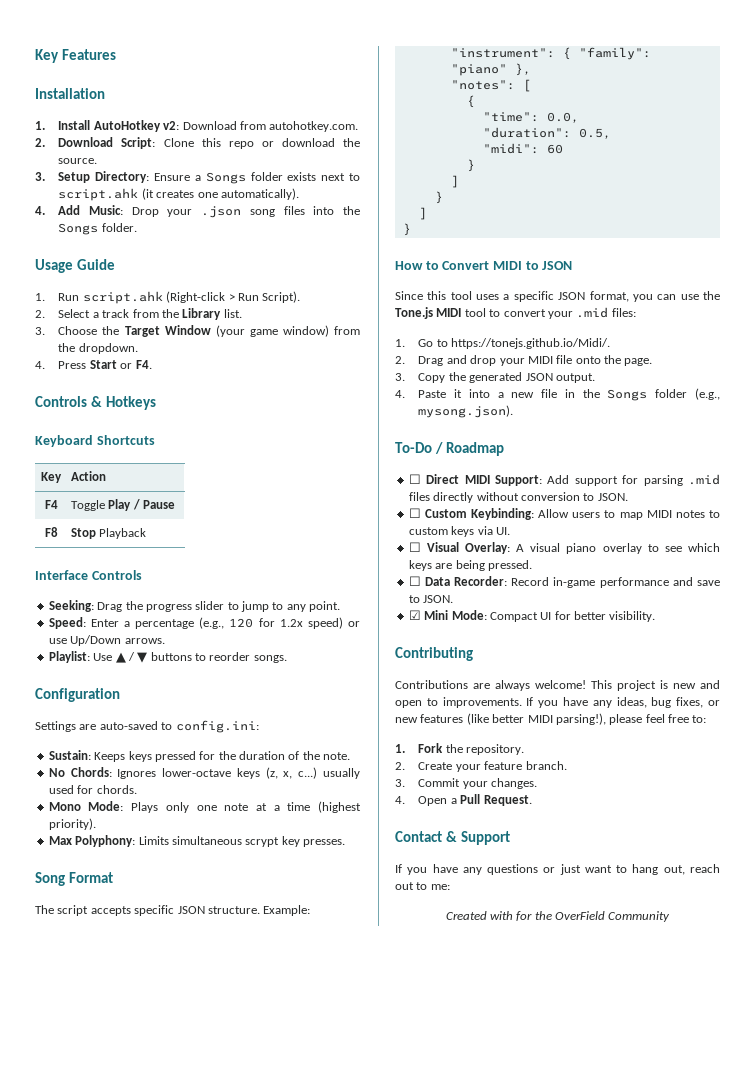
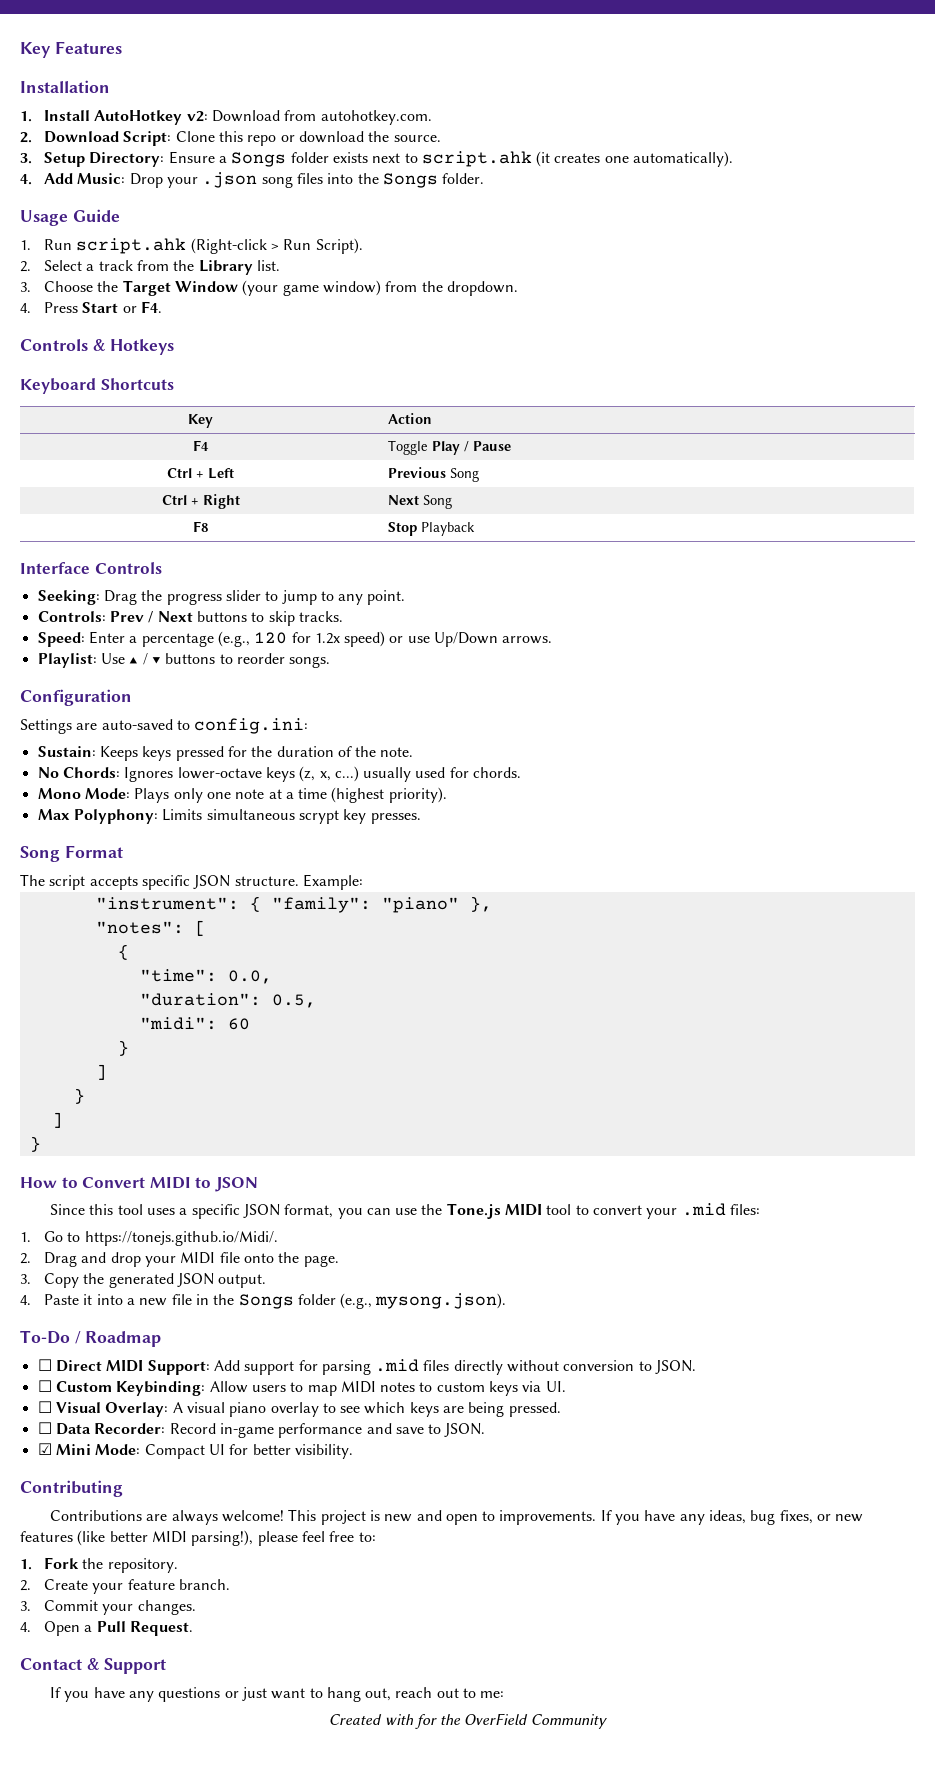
(176, 504) none -> [167,468,234,479] [387,467,479,482] [161,494,240,509] [387,495,452,509] // Ctrl + Left | Previous Song // Ctrl + Right | Next Song
(341, 606) none -> [37,611,343,626] // Controls: Prev / Next buttons to skip tracks.

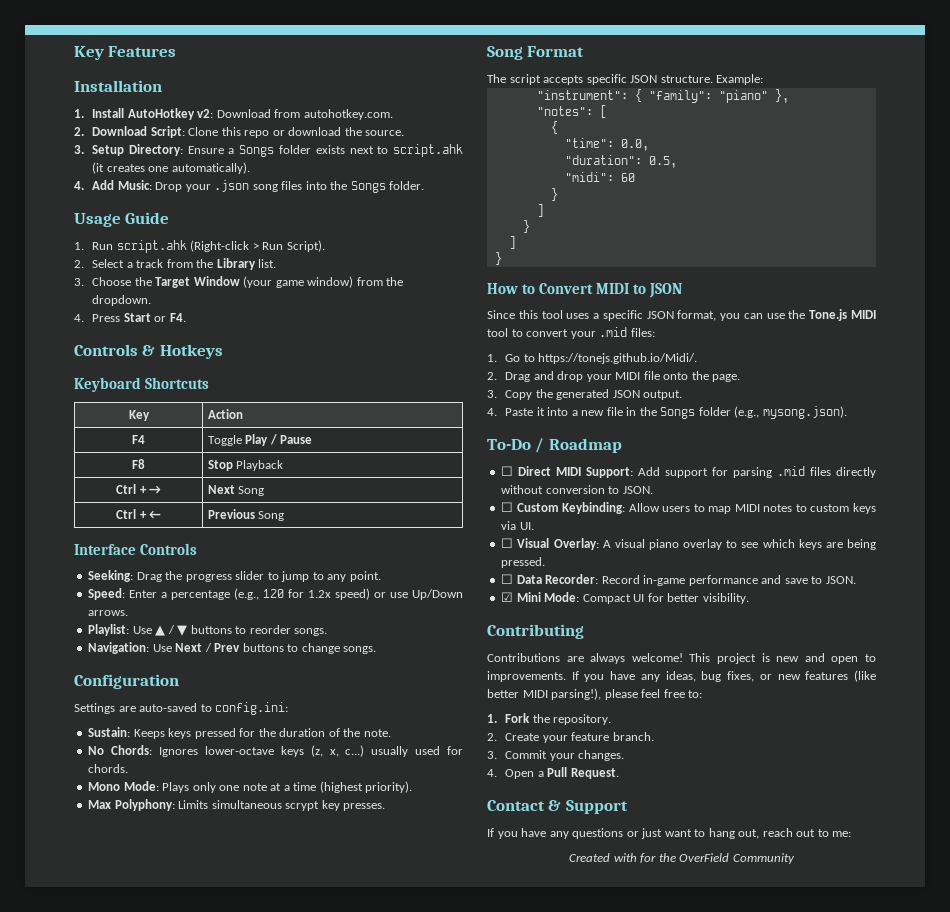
[167,468,234,479] [387,467,446,478] // Ctrl + Left | Previous -> [132,459,145,469] [207,460,284,471] [115,484,162,494] [207,485,235,494] // F8 | Stop Playback // Ctrl + → | Next
[202,494,240,509] [387,495,452,509] [193,521,208,532] [387,522,475,536] Right | Next Song // F8 | Stop Playback -> [149,510,162,519] [207,509,285,521] ← | Previous Song
[37,611,343,626] // Controls: Prev / Next buttons to skip tracks. -> (381, 576) none
(331, 662) none -> [88,642,377,654] // Navigation: Use Next / Prev buttons to change songs.

